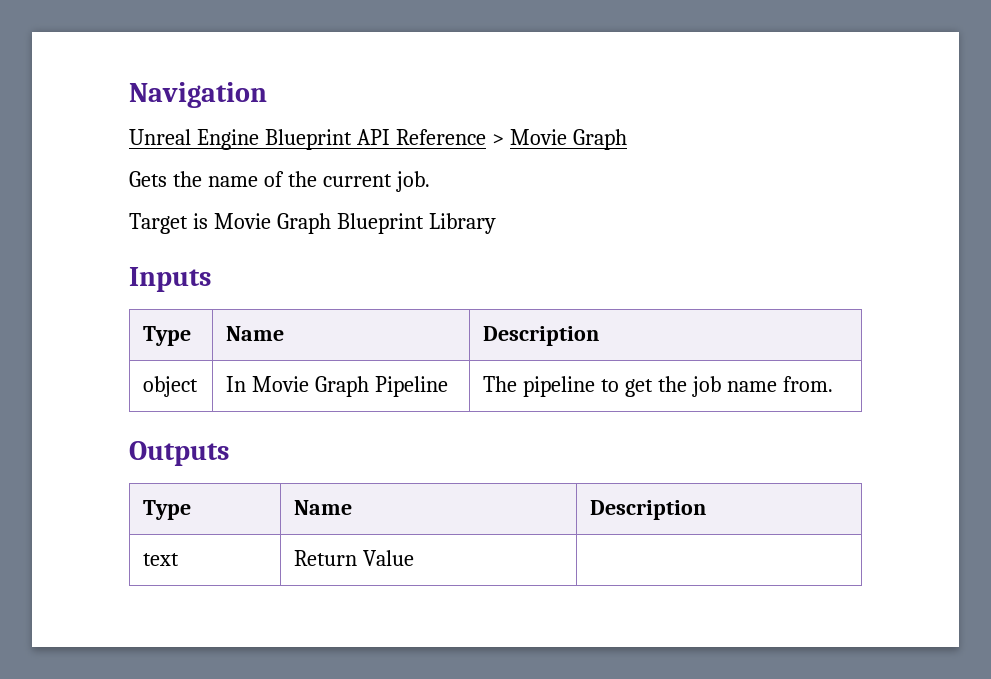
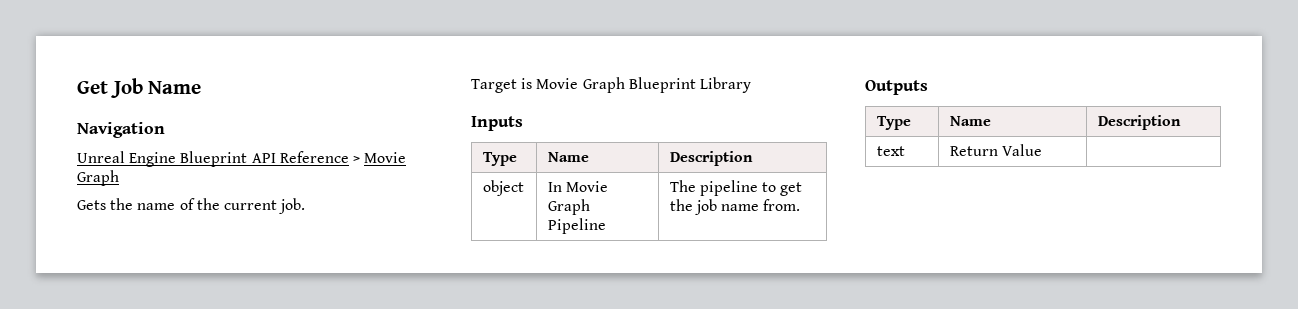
(129, 95) none -> [77,78,202,98] Get Job Name //

